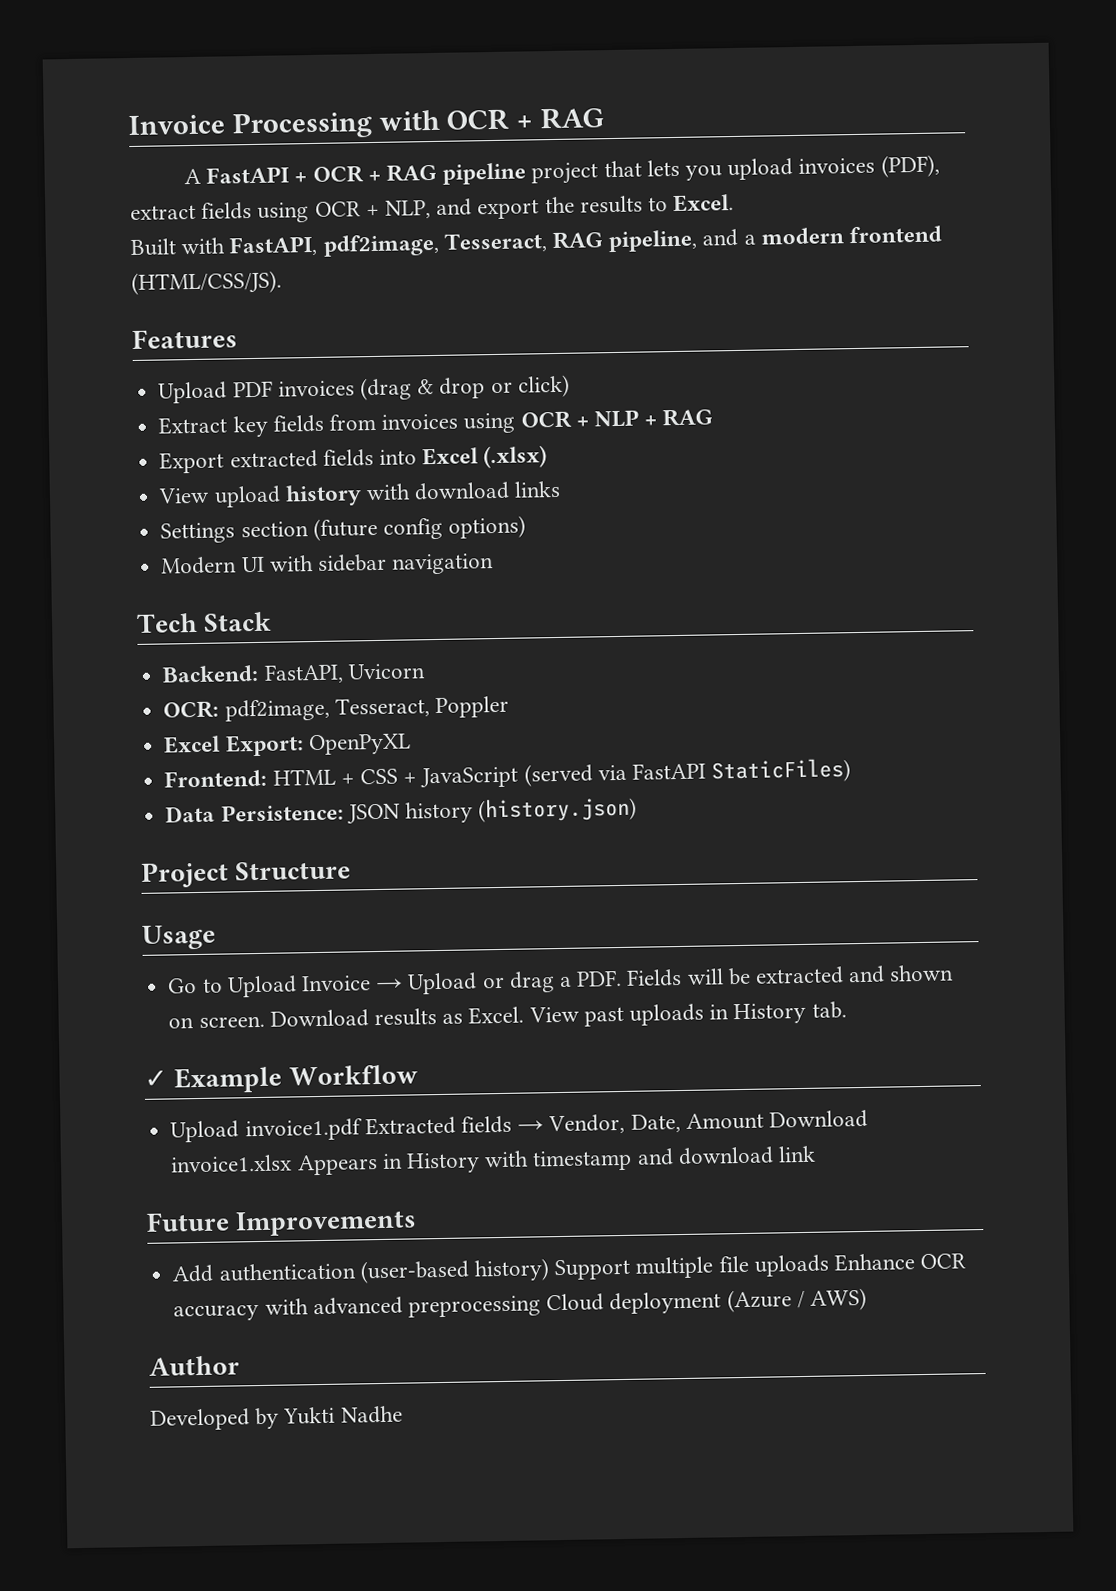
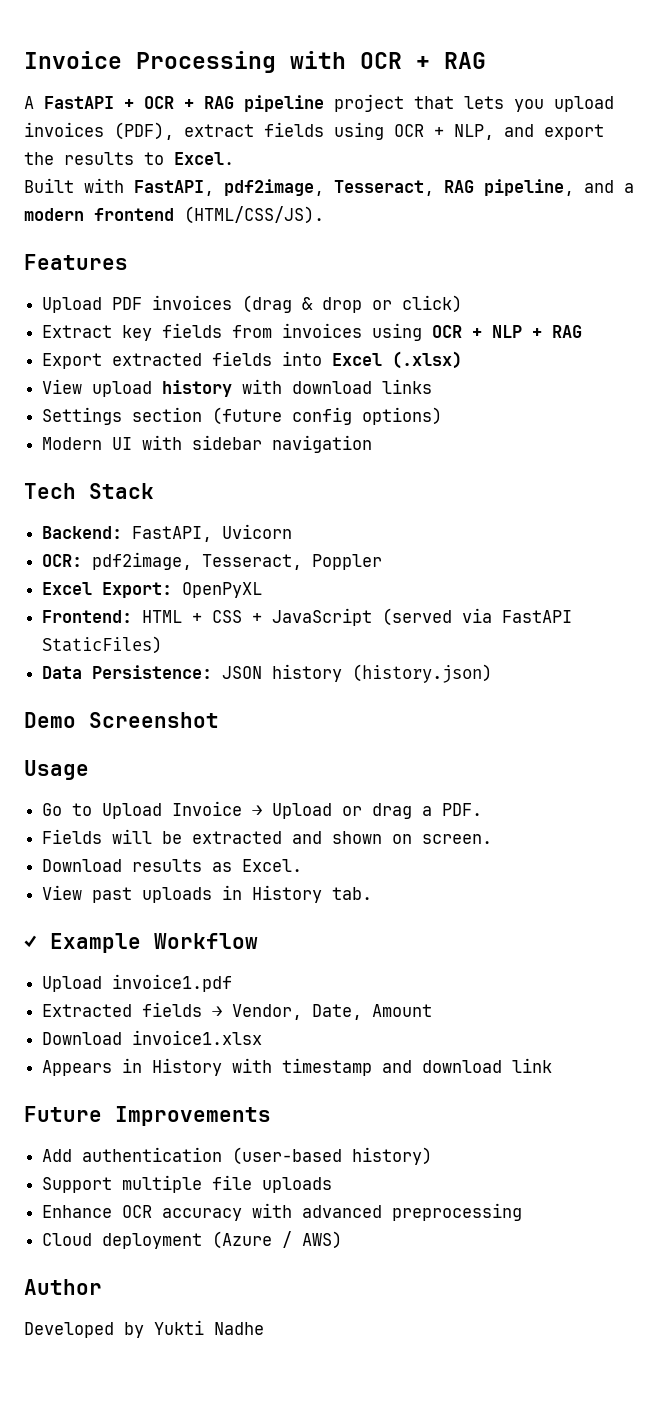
[141,860,352,888] Project Structure -> [24,712,219,728] Demo Screenshot
(623, 978) none -> (483, 809) //
(265, 1021) none -> (493, 839) //
(525, 1015) none -> (303, 865) //
(363, 1130) none -> (233, 983) //
(764, 1121) none -> (433, 1010) //
(293, 1163) none -> (263, 1037) //
(550, 1270) none -> (433, 1156) //
(829, 1265) none -> (333, 1185) //
(541, 1306) none -> (523, 1212) //

